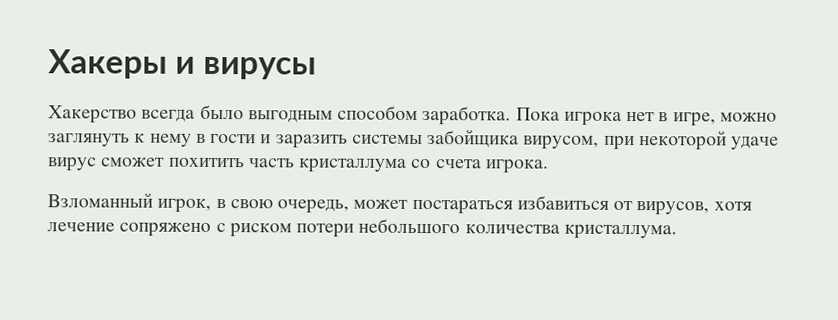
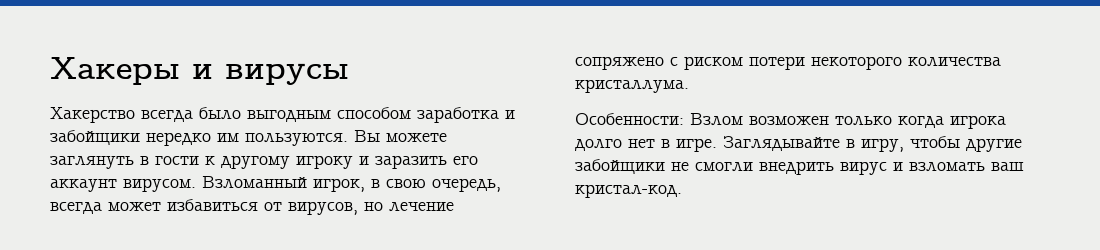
[422,106,777,127] [48,129,780,151] [47,157,549,174] заработка. Пока игрока нет в игре, можно заглянуть к нему в гости и заразить системы забойщика вирусом, при некоторой удаче вирус сможет похитить часть кристаллума со счета игрока. // -> [417,107,515,123] [50,130,447,146] [50,155,478,169] [50,178,196,192] заработка и забойщики нередко им пользуются. Вы можете заглянуть в гости к другому игроку и заразить его аккаунт вирусом.
[353,199,513,215] может постараться -> [50,202,161,214] всегда может
[713,201,752,211] хотя -> [364,202,383,211] но
[358,218,461,234] небольшого -> [811,56,902,70] некоторого
(677, 232) none -> [575,113,1006,129] [575,136,1022,152] [575,159,1024,175] [575,184,682,198] // Особенности: Взлом возможен только когда игрока долго нет в игре. Заглядывайте в игру, чтобы другие забойщики не смогли внедрить вирус и взломать ваш кристал-код.

